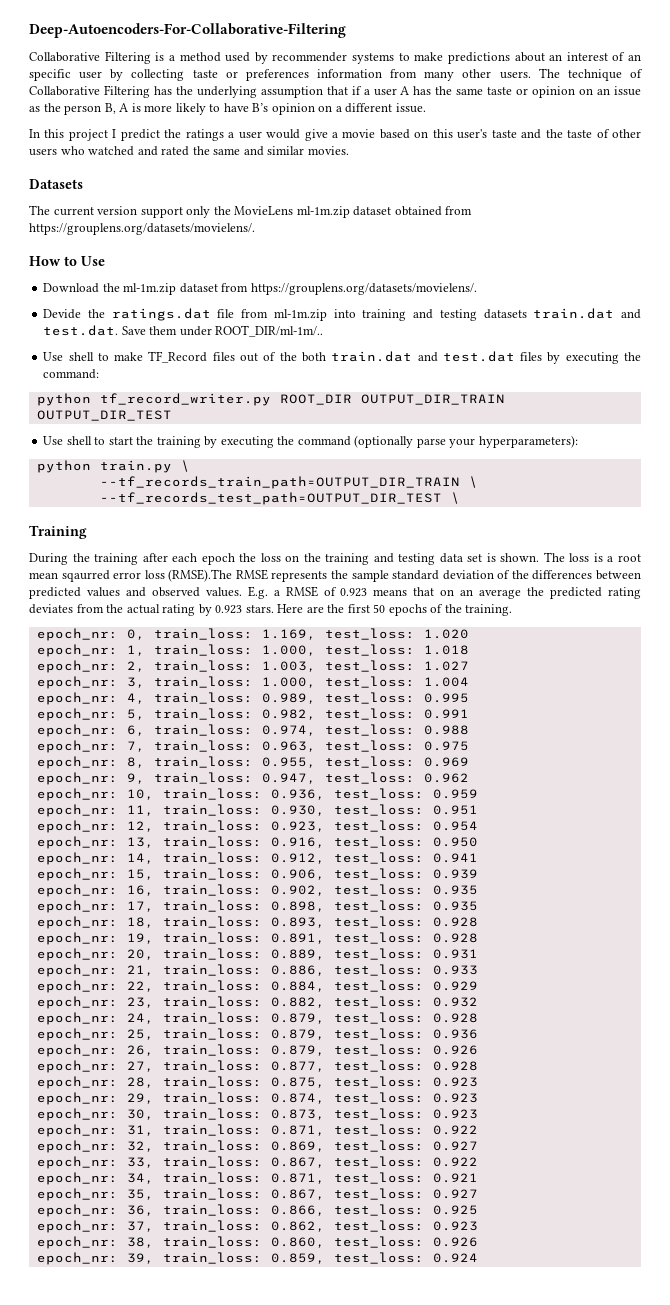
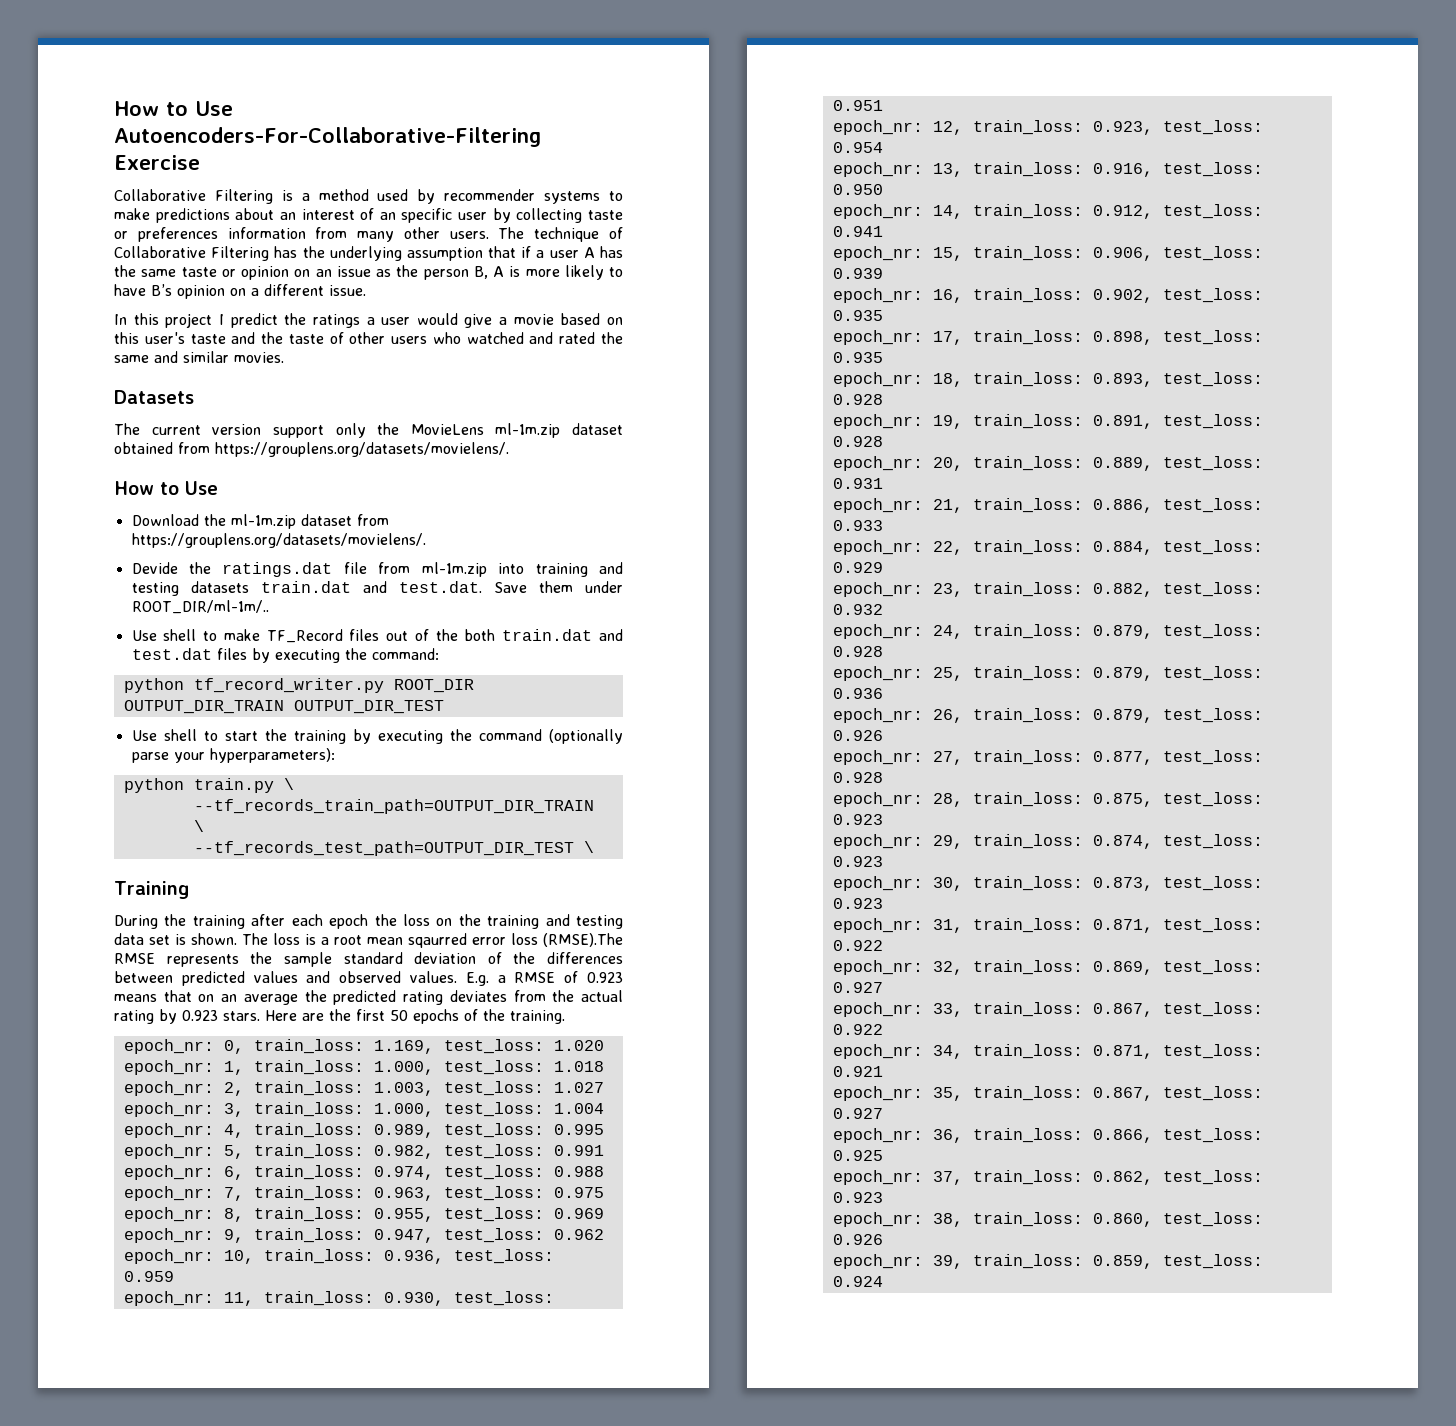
[29,23,346,38] Deep-Autoencoders-For-Collaborative-Filtering -> [114,101,233,116] [114,127,541,147] [114,155,200,170] How to Use Autoencoders-For-Collaborative-Filtering Exercise

